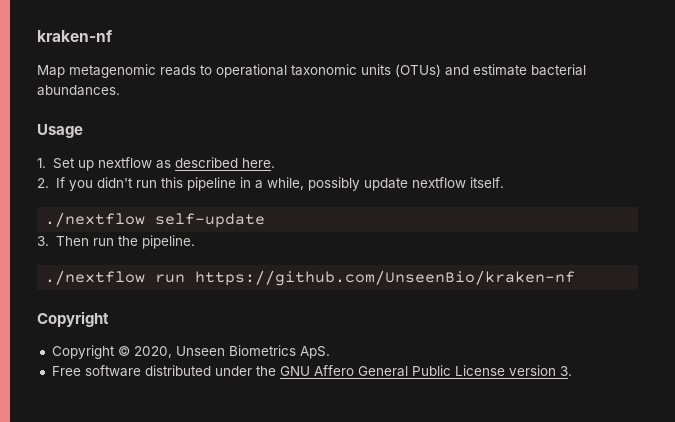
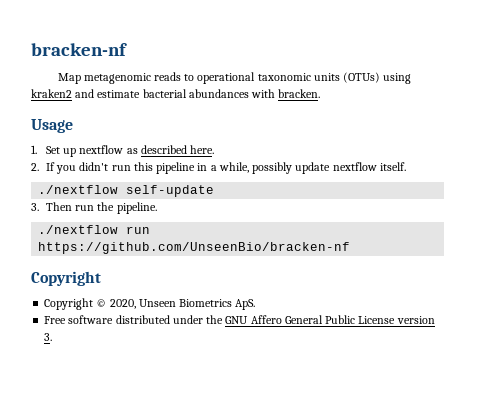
[37,30,113,42] kraken-nf -> [31,43,127,56] bracken-nf
(441, 70) none -> [383,73,412,84] [31,89,72,98] using kraken2
[37,85,120,96] abundances. -> [188,89,321,98] abundances with bracken.
[195,270,576,286] https://github.com/UnseenBio/kraken-nf -> [38,242,351,254] https://github.com/UnseenBio/bracken-nf

